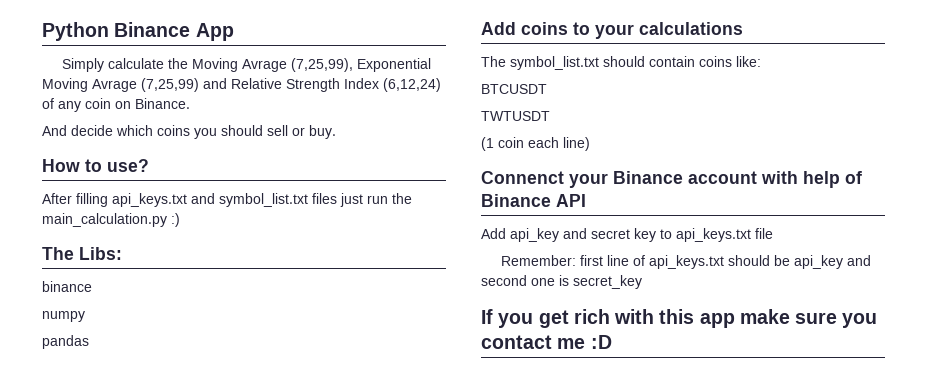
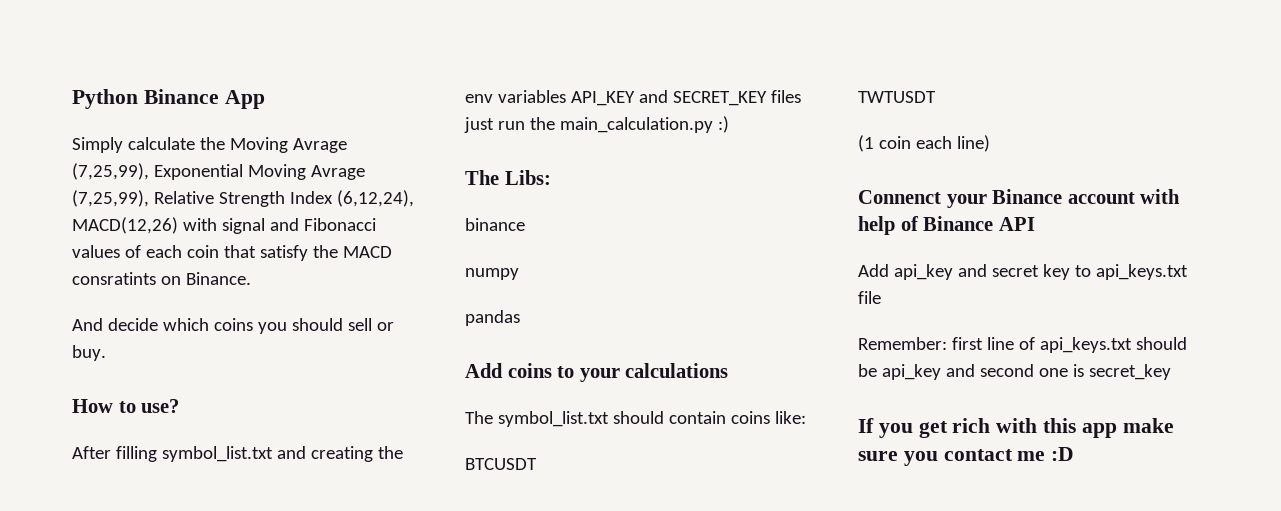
[141,78,227,92] (7,25,99) and -> [72,190,149,207] (7,25,99),
[383,78,441,92] [42,98,111,112] (6,12,24) of any coin -> [336,190,414,207] [72,217,376,234] [72,245,392,261] [72,272,156,285] (6,12,24), MACD(12,26) with signal and Fibonacci values of each coin that satisfy the MACD consratints
[112,193,308,207] api_keys.txt and symbol_list.txt -> [161,446,403,462] [465,90,767,106] symbol_list.txt and creating the env variables API_KEY and SECRET_KEY

